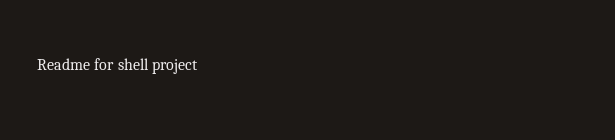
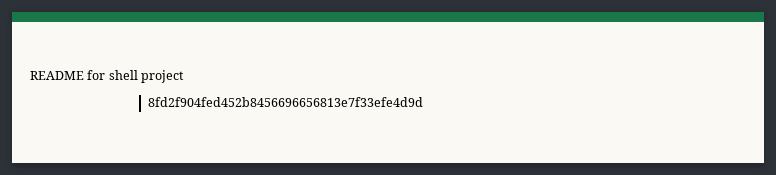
[37,58,90,70] Readme -> [30,71,84,80] README
(198, 66) none -> [147,97,423,107] // 8fd2f904fed452b8456696656813e7f33efe4d9d

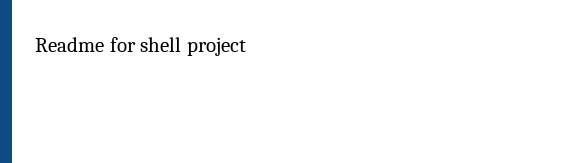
[30,71,84,80] README -> [35,37,104,52] Readme
[147,97,423,107] // 8fd2f904fed452b8456696656813e7f33efe4d9d -> (246, 46) none

